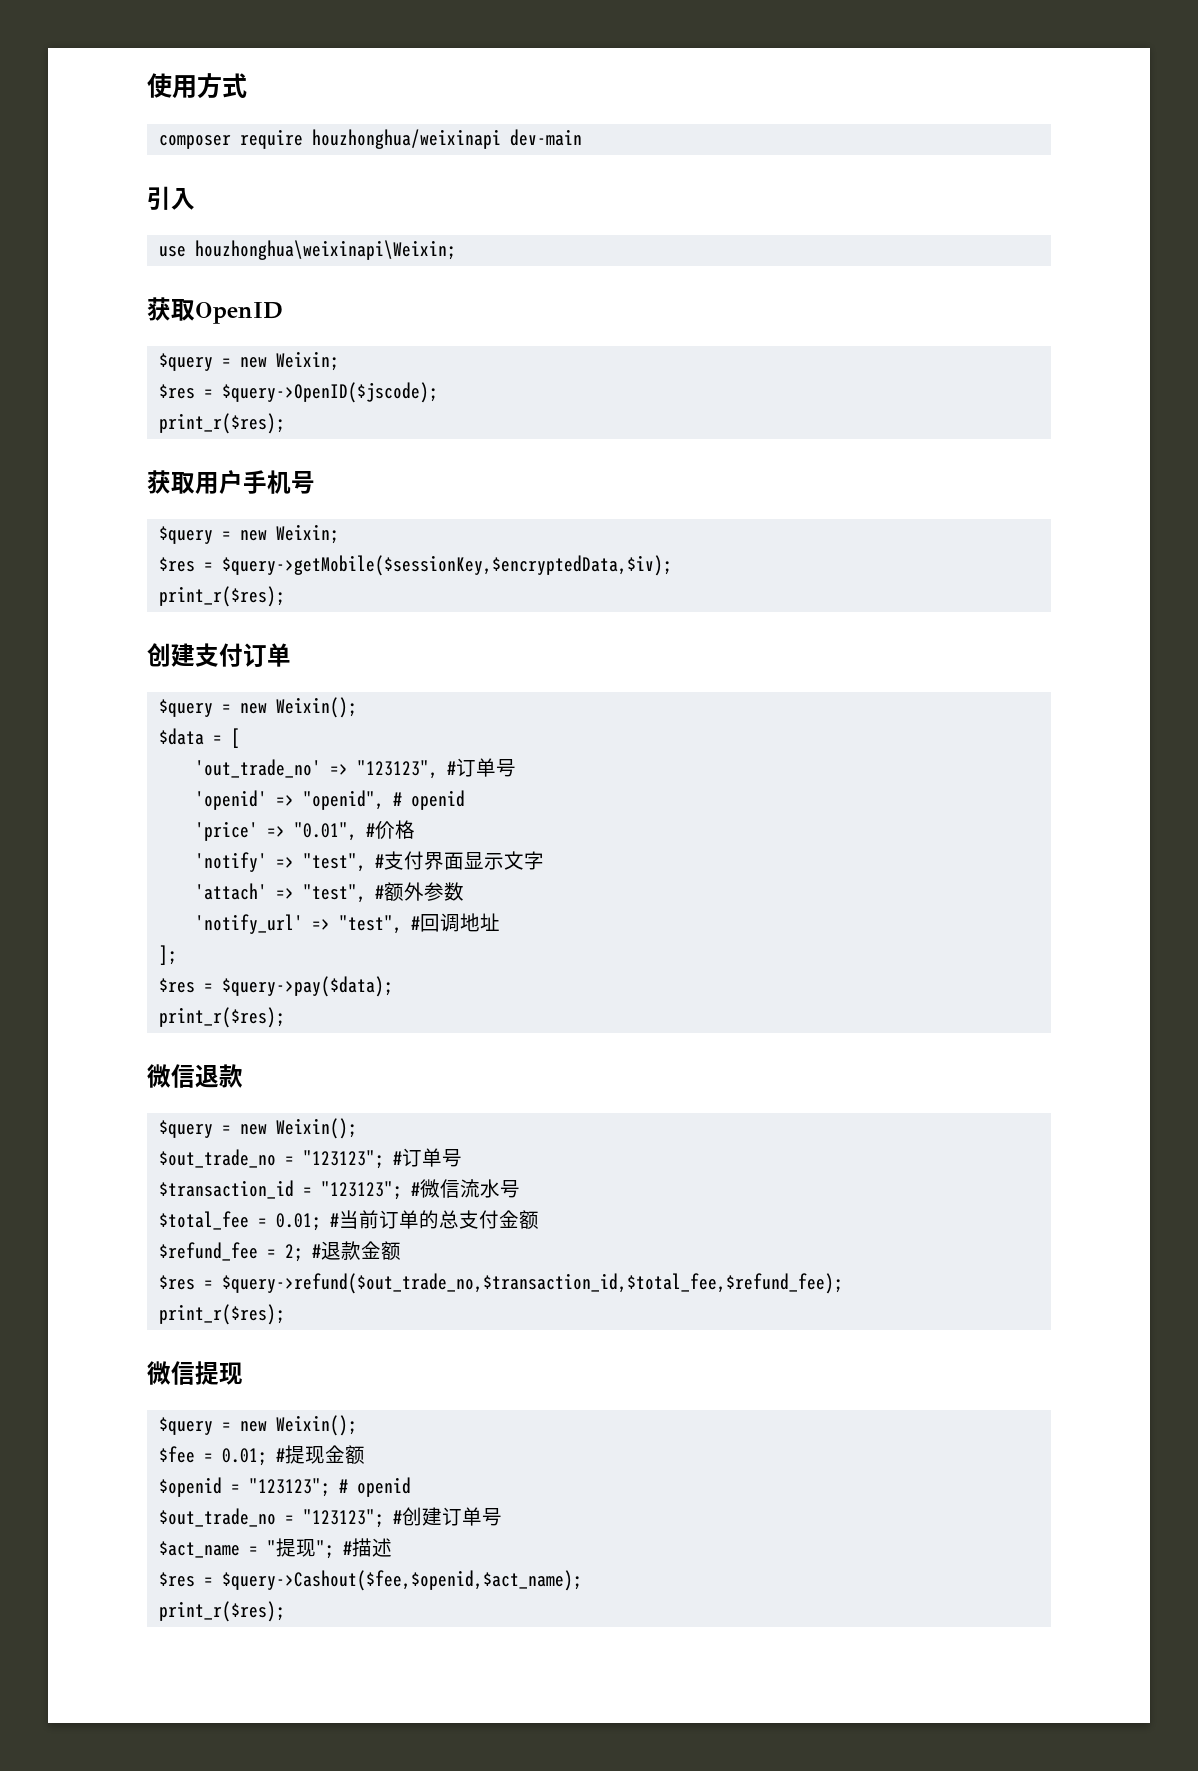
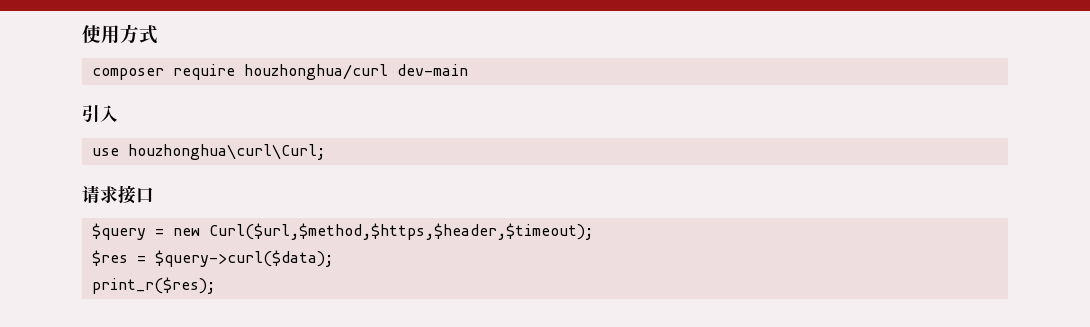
[312,129,501,149] houzhonghua/weixinapi -> [243,64,388,80] houzhonghua/curl
[195,240,456,260] [147,297,283,324] [159,351,339,371] [159,382,438,403] [159,413,285,434] [147,470,315,494] [159,524,339,544] [159,555,672,576] [159,586,285,607] [147,643,291,667] [159,697,357,718] [159,728,240,748] [195,758,516,779] [195,790,465,810] [195,820,415,841] [195,851,544,872] [195,882,464,903] [195,913,500,934] [159,945,177,965] [159,976,393,997] [159,1007,285,1028] [147,1064,243,1088] [159,1118,357,1139] [159,1148,462,1169] [159,1179,520,1200] [159,1210,539,1231] [159,1241,401,1262] [159,1273,843,1294] [159,1304,285,1325] [147,1361,243,1385] [159,1415,357,1436] [159,1445,365,1466] [159,1477,411,1497] [159,1507,502,1528] [159,1538,392,1559] [159,1570,582,1591] [159,1601,285,1622] houzhonghua\weixinapi\Weixin; // 获取OpenID // $query = new Weixin; // $res = $query->OpenID($jscode); // print_r($res); // 获取用户手机号 // $query = new Weixin; // $res = $query->getMobile($sessionKey,$encryptedData,$iv); // print_r($res); // 创建支付订单 // $query = new Weixin(); // $data = [ // 'out_trade_no' => "123123", #订单号 // 'openid' => "openid", # openid // 'price' => "0.01", #价格 // 'notify' => "test", #支付界面显示文字 // 'attach' => "test", #额外参数 // 'notify_url' => "test", #回调地址 // ]; // $res = $query->pay($data); // print_r($res); // 微信退款 // $query = new Weixin(); // $out_trade_no = "123123"; #订单号 // $transaction_id = "123123"; #微信流水号 // $total_fee = 0.01; #当前订单的总支付金额 // $refund_fee = 2; #退款金额 // $res = $query->refund($out_trade_no,$transaction_id,$total_fee,$refund_fee); // print_r($res); // 微信提现 // $query = new Weixin(); // $fee = 0.01; #提现金额 // $openid = "123123"; # openid // $out_trade_no = "123123"; #创建订单号 // $act_name = "提现"; #描述 // $res = $query->Cashout($fee,$openid,$act_name); // print_r($res); -> [127,144,325,160] [82,185,154,204] [91,223,593,240] [91,250,333,267] [91,277,215,294] houzhonghua\curl\Curl; // 请求接口 // $query = new Curl($url,$method,$https,$header,$timeout); // $res = $query->curl($data); // print_r($res);

